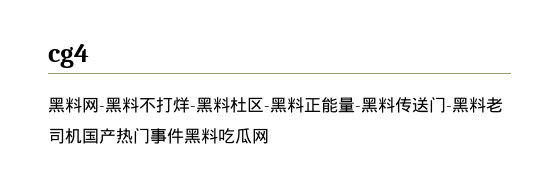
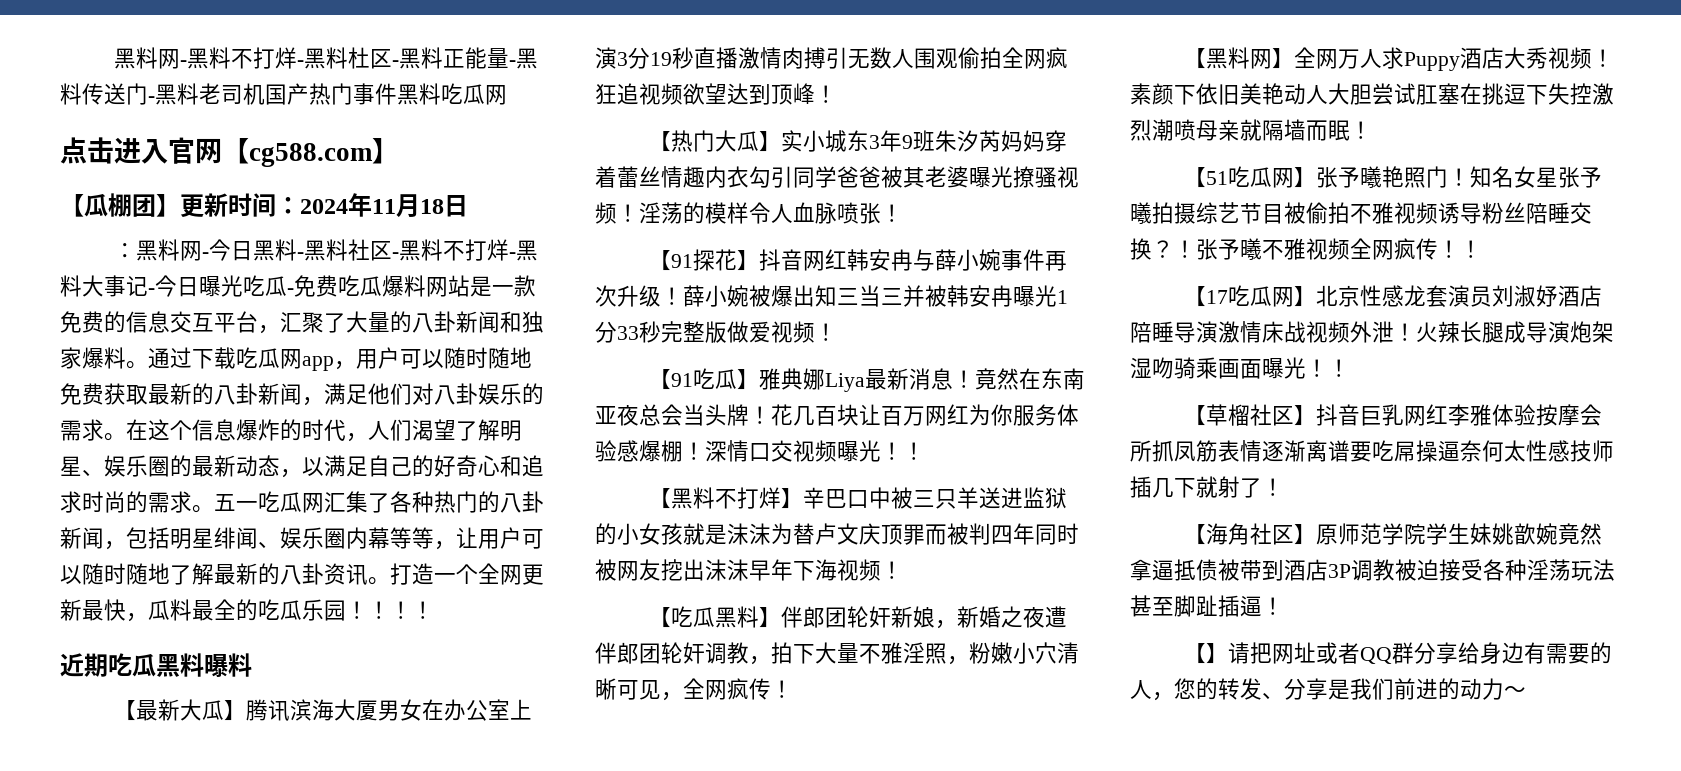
[48,44,89,68] cg4 // -> (113, 58) none
(269, 136) none -> [60,137,399,167] [60,193,468,218] [113,239,538,261] [60,275,536,297] [60,311,544,334] [60,347,532,371] [60,383,544,406] [60,419,522,442] [60,455,544,478] [60,491,544,513] [60,527,544,550] [60,563,544,586] [60,599,434,622] [60,653,252,677] [113,699,532,722] [595,47,1068,69] [595,83,837,105] [648,130,1067,152] [595,166,1079,188] [595,202,903,224] [648,249,1067,271] [595,285,1068,307] [595,321,837,343] [648,368,1085,392] [595,404,1079,426] [595,440,925,462] [648,487,1067,509] [595,523,1079,545] [595,559,903,581] [648,606,1067,629] [595,642,1079,665] [595,678,793,701] [1183,47,1614,71] [1130,83,1614,105] [1130,119,1372,141] [1183,166,1602,188] [1130,202,1592,224] [1130,238,1482,260] [1183,285,1602,307] [1130,321,1614,343] [1130,357,1350,379] [1183,404,1602,426] [1130,440,1614,462] [1130,476,1284,498] [1183,523,1602,545] [1130,559,1615,581] [1130,595,1284,617] [1183,642,1612,664] [1130,678,1526,701] // 点击进入官网【cg588.com】 // 【瓜棚团】更新时间：2024年11月18日 // ：黑料网-今日黑料-黑料社区-黑料不打烊-黑料大事记-今日曝光吃瓜-免费吃瓜爆料网站是一款免费的信息交互平台，汇聚了大量的八卦新闻和独家爆料。通过下载吃瓜网app，用户可以随时随地免费获取最新的八卦新闻，满足他们对八卦娱乐的需求。在这个信息爆炸的时代，人们渴望了解明星、娱乐圈的最新动态，以满足自己的好奇心和追求时尚的需求。五一吃瓜网汇集了各种热门的八卦新闻，包括明星绯闻、娱乐圈内幕等等，让用户可以随时随地了解最新的八卦资讯。打造一个全网更新最快，瓜料最全的吃瓜乐园！！！！ // 近期吃瓜黑料曝料 // 【最新大瓜】腾讯滨海大厦男女在办公室上演3分19秒直播激情肉搏引无数人围观偷拍全网疯狂追视频欲望达到顶峰！ // 【热门大瓜】实小城东3年9班朱汐芮妈妈穿着蕾丝情趣内衣勾引同学爸爸被其老婆曝光撩骚视频！淫荡的模样令人血脉喷张！ // 【91探花】抖音网红韩安冉与薛小婉事件再次升级！薛小婉被爆出知三当三并被韩安冉曝光1分33秒完整版做爱视频！ // 【91吃瓜】雅典娜Liya最新消息！竟然在东南亚夜总会当头牌！花几百块让百万网红为你服务体验感爆棚！深情口交视频曝光！！ // 【黑料不打烊】辛巴口中被三只羊送进监狱的小女孩就是沫沫为替卢文庆顶罪而被判四年同时被网友挖出沫沫早年下海视频！ // 【吃瓜黑料】伴郎团轮奸新娘，新婚之夜遭伴郎团轮奸调教，拍下大量不雅淫照，粉嫩小穴清晰可见，全网疯传！ // 【黑料网】全网万人求Puppy酒店大秀视频！素颜下依旧美艳动人大胆尝试肛塞在挑逗下失控激烈潮喷母亲就隔墙而眠！ // 【51吃瓜网】张予曦艳照门！知名女星张予曦拍摄综艺节目被偷拍不雅视频诱导粉丝陪睡交换？！张予曦不雅视频全网疯传！！ // 【17吃瓜网】北京性感龙套演员刘淑妤酒店陪睡导演激情床战视频外泄！火辣长腿成导演炮架湿吻骑乘画面曝光！！ // 【草榴社区】抖音巨乳网红李雅体验按摩会所抓凤筋表情逐渐离谱要吃屌操逼奈何太性感技师插几下就射了！ // 【海角社区】原师范学院学生妹姚歆婉竟然拿逼抵债被带到酒店3P调教被迫接受各种淫荡玩法甚至脚趾插逼！ // 【】请把网址或者QQ群分享给身边有需要的人，您的转发、分享是我们前进的动力～

